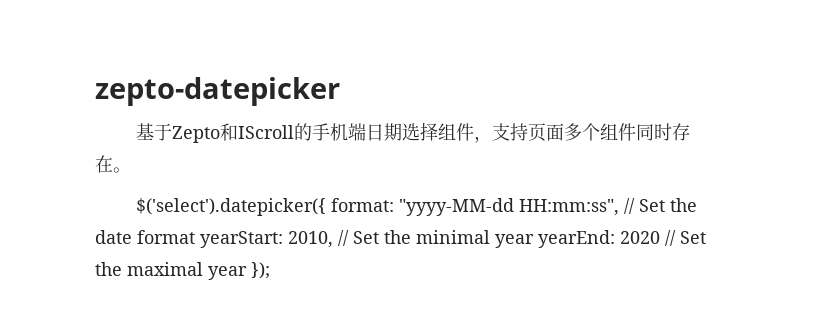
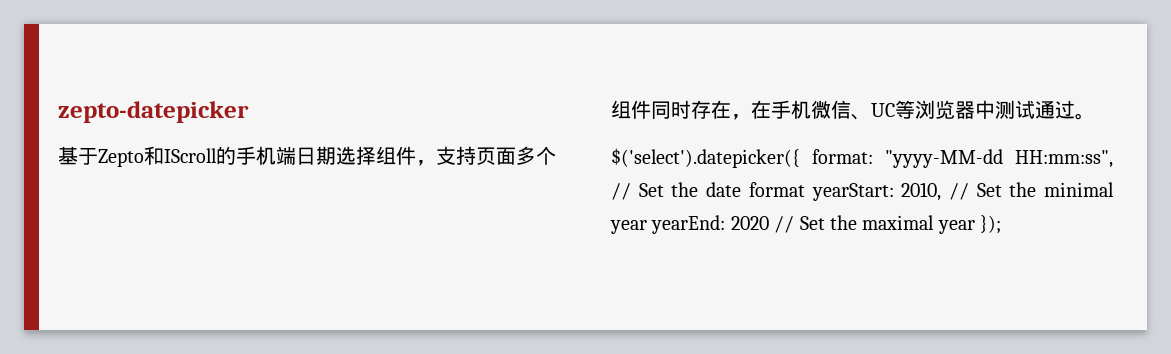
(113, 164) none -> [731,100,1075,120] ，在手机微信、UC等浏览器中测试通过

